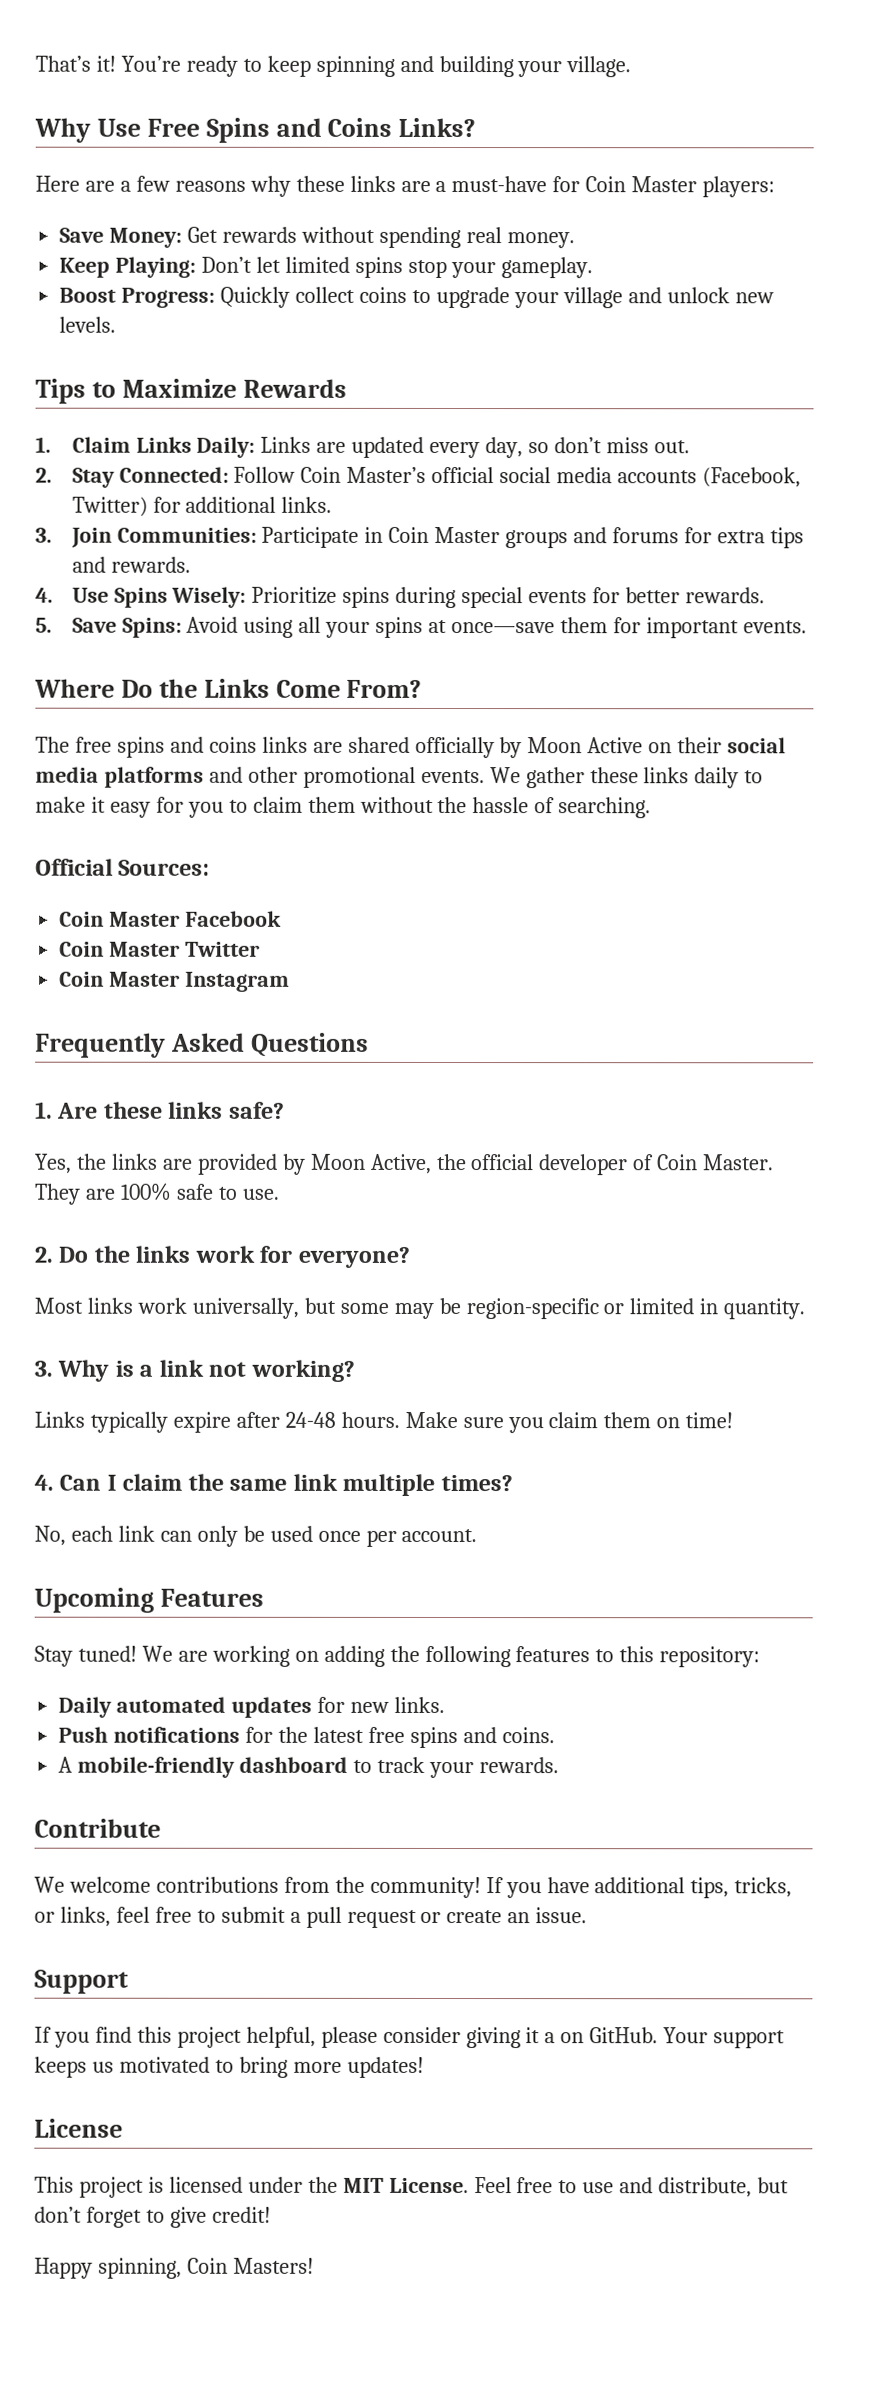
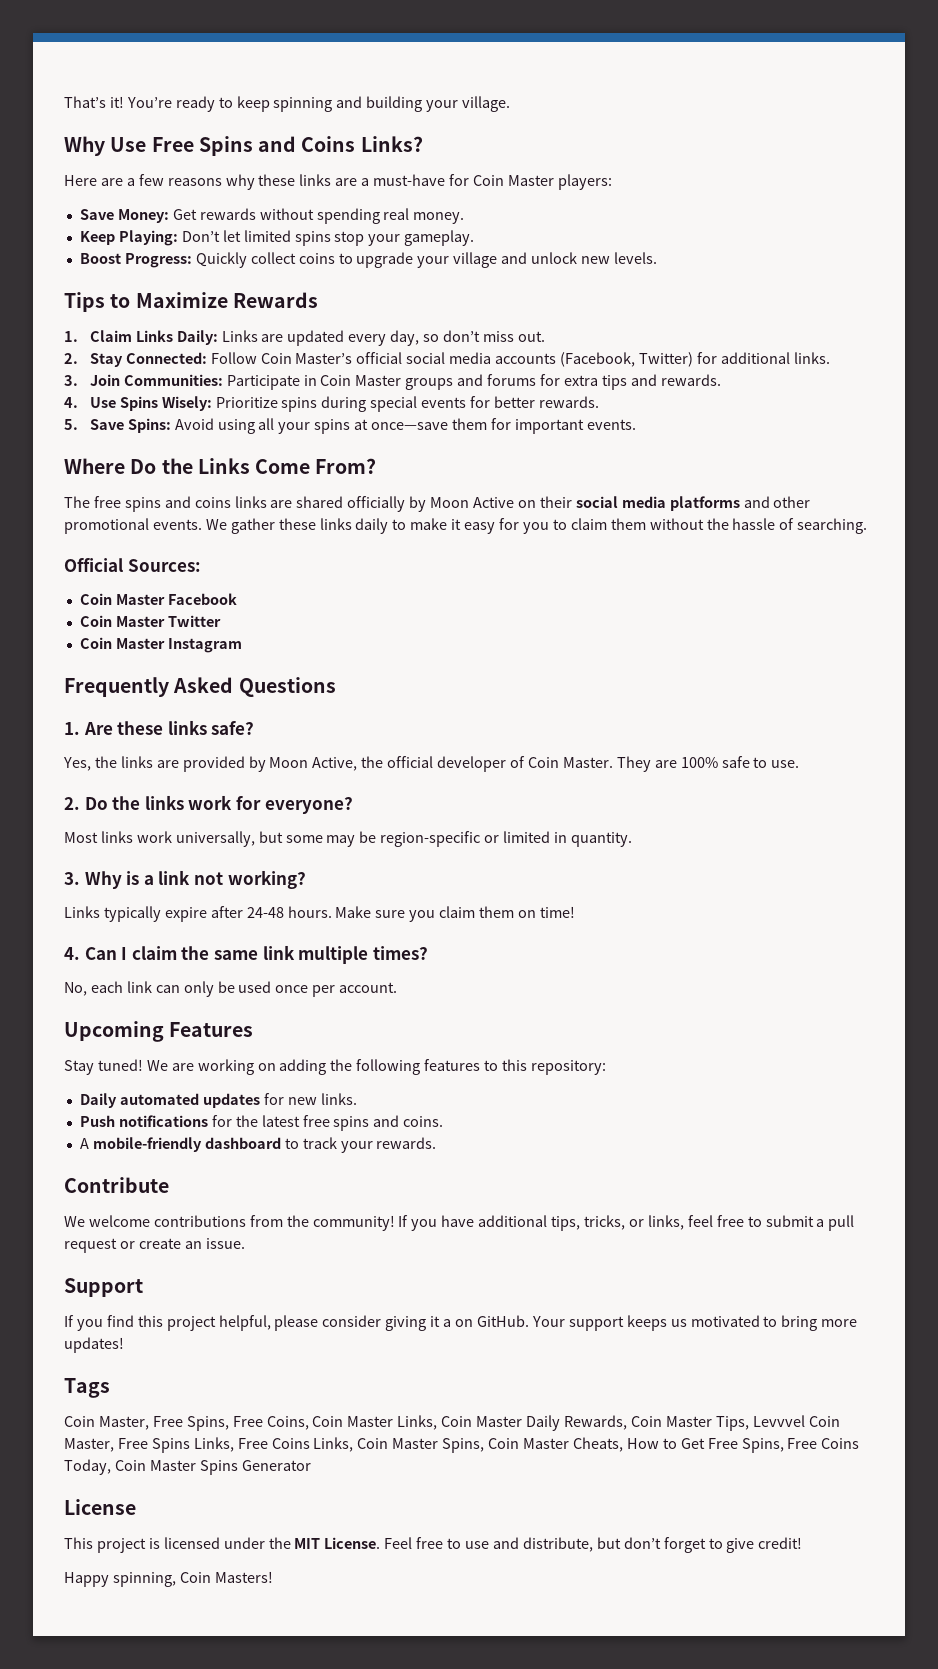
(424, 2067) none -> [64,1378,110,1398] [64,1415,840,1431] [64,1437,860,1453] [64,1459,311,1475] // Tags // Coin Master, Free Spins, Free Coins, Coin Master Links, Coin Master Daily Rewards, Coin Master Tips, Levvvel Coin Master, Free Spins Links, Free Coins Links, Coin Master Spins, Coin Master Cheats, How to Get Free Spins, Free Coins Today, Coin Master Spins Generator

